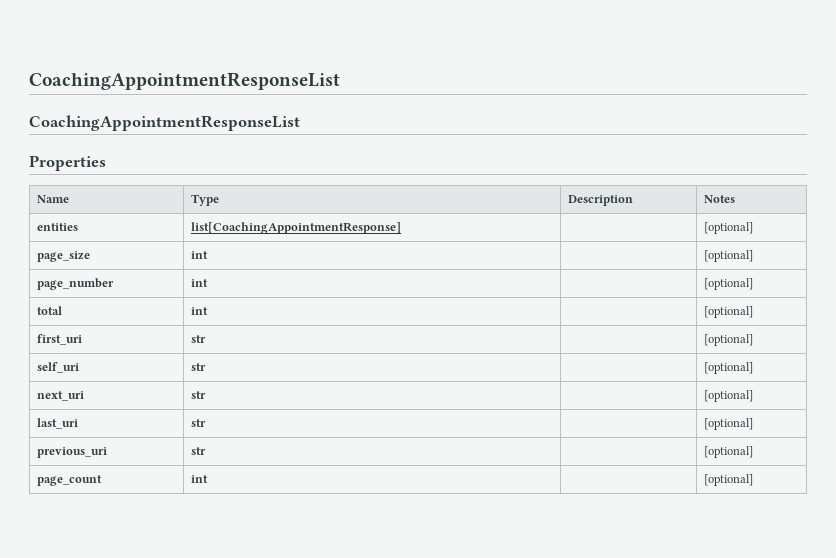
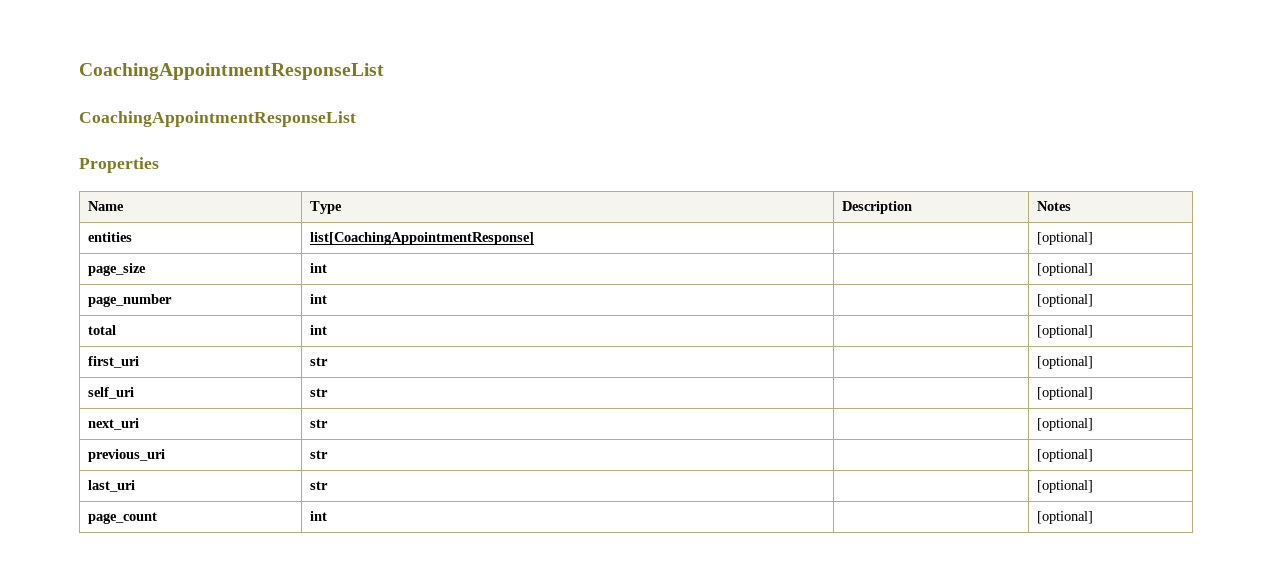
[36,418,78,429] [190,419,206,427] [703,418,753,430] [36,447,107,458] last_uri | str | | [optional] // previous_uri -> [87,449,165,462] [309,450,328,459] [1036,449,1093,462] [87,480,135,492] previous_uri | str | | [optional] // last_uri

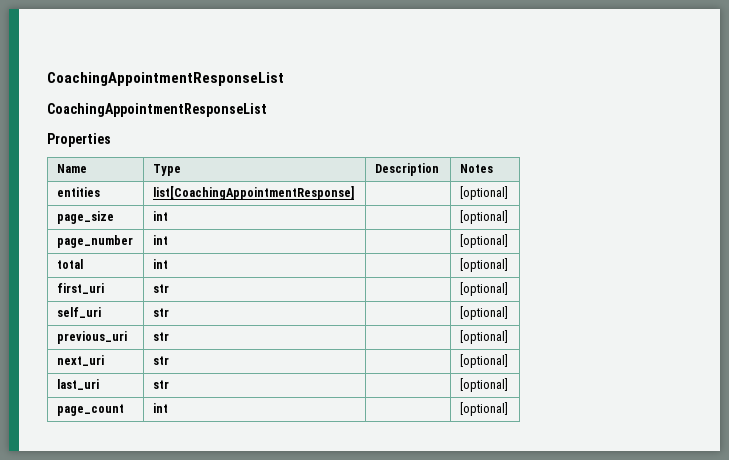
[87,418,139,430] [309,419,328,428] [1036,418,1093,431] [87,449,165,462] next_uri | str | | [optional] // previous_uri -> [56,331,127,344] [152,332,169,341] [459,330,508,344] [56,355,104,366] previous_uri | str | | [optional] // next_uri

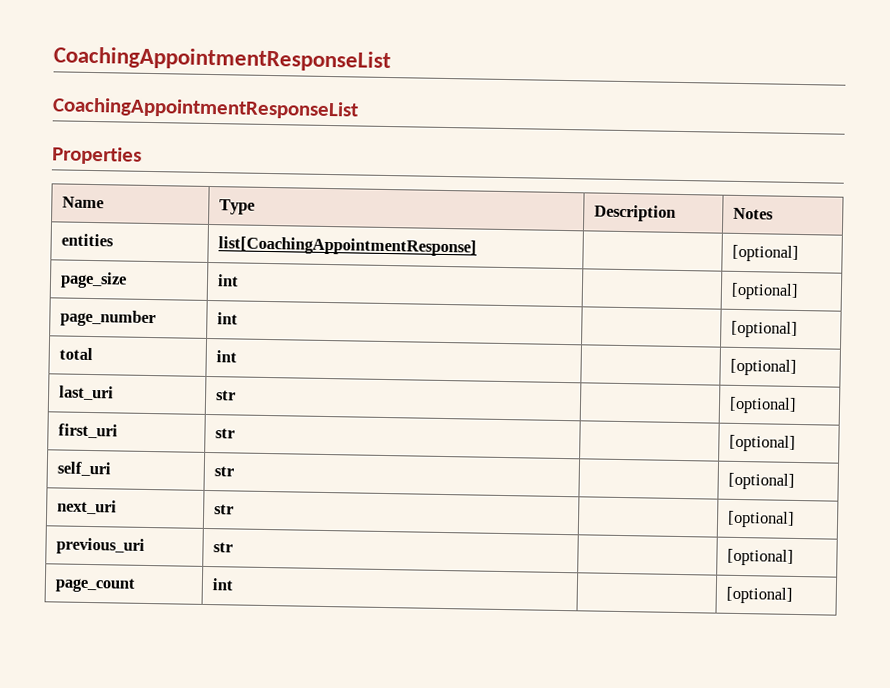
(508, 265) none -> [59,385,115,401] [216,390,237,401] [729,396,798,414] // last_uri | str | | [optional]
[56,331,127,344] [152,332,169,341] [459,330,508,344] // previous_uri | str | | [optional] -> (796, 481) none
[56,379,99,390] last_uri -> [56,537,146,555] previous_uri

